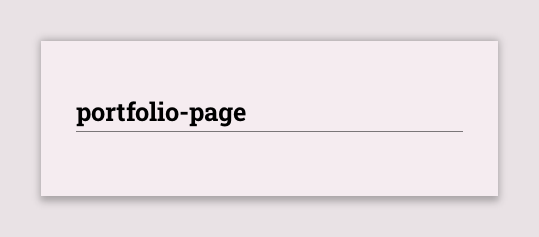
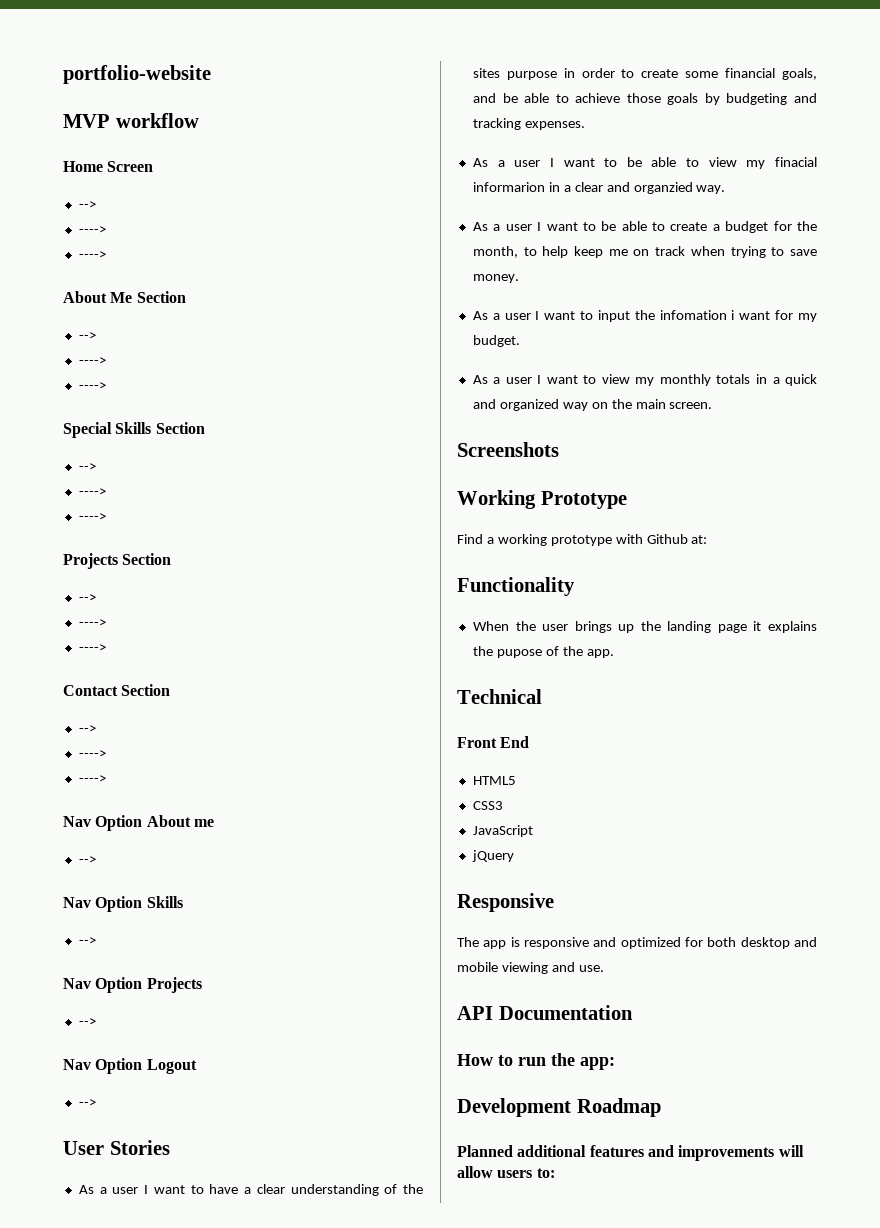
[76,101,246,127] portfolio-page -> [63,65,211,84] [63,113,199,128] [63,161,154,172] [78,201,96,209] [78,226,106,234] [78,251,106,259] [63,291,186,303] [78,332,96,340] [78,357,106,365] [78,382,106,390] [63,422,205,438] [78,463,96,471] [78,488,106,496] [78,513,106,521] [63,553,172,569] [78,594,96,602] [78,619,106,627] [78,644,106,652] [63,684,171,696] [78,725,96,733] [78,750,106,758] [78,775,106,783] [63,815,214,831] [78,856,96,864] [63,896,183,912] [78,937,96,945] [63,977,202,993] [78,1018,96,1026] [63,1058,197,1074] [78,1099,96,1107] [63,1140,170,1155] [78,1184,423,1196] [472,68,817,80] [472,93,817,105] [472,118,585,130] [472,157,817,169] [472,182,726,194] [472,221,817,233] [472,246,817,258] [472,274,519,283] [472,310,817,322] [472,335,520,347] [472,374,817,386] [472,399,713,411] [457,442,559,457] [457,490,627,509] [457,534,708,546] [457,577,575,596] [472,621,817,633] [472,646,614,658] [457,689,542,704] [457,736,530,748] [472,776,516,785] [472,801,503,810] [472,825,533,837] [471,850,514,862] [457,893,554,912] [457,937,817,949] [457,962,604,974] [457,1005,633,1020] [457,1053,615,1070] [457,1098,661,1117] [457,1145,804,1161] [457,1166,555,1178] portfolio-website // MVP workflow // Home Screen // --> // ----> // ----> // About Me Section // --> // ----> // ----> // Special Skills Section // --> // ----> // ----> // Projects Section // --> // ----> // ----> // Contact Section // --> // ----> // ----> // Nav Option About me // --> // Nav Option Skills // --> // Nav Option Projects // --> // Nav Option Logout // --> // User Stories // As a user I want to have a clear understanding of the sites purpose in order to create some financial goals, and be able to achieve those goals by budgeting and tracking expenses. // As a user I want to be able to view my finacial informarion in a clear and organzied way. // As a user I want to be able to create a budget for the month, to help keep me on track when trying to save money. // As a user I want to input the infomation i want for my budget. // As a user I want to view my monthly totals in a quick and organized way on the main screen. // Screenshots // Working Prototype // Find a working prototype with Github at: // Functionality // When the user brings up the landing page it explains the pupose of the app. // Technical // Front End // HTML5 // CSS3 // JavaScript // jQuery // Responsive // The app is responsive and optimized for both desktop and mobile viewing and use. // API Documentation // How to run the app: // Development Roadmap // Planned additional features and improvements will allow users to:

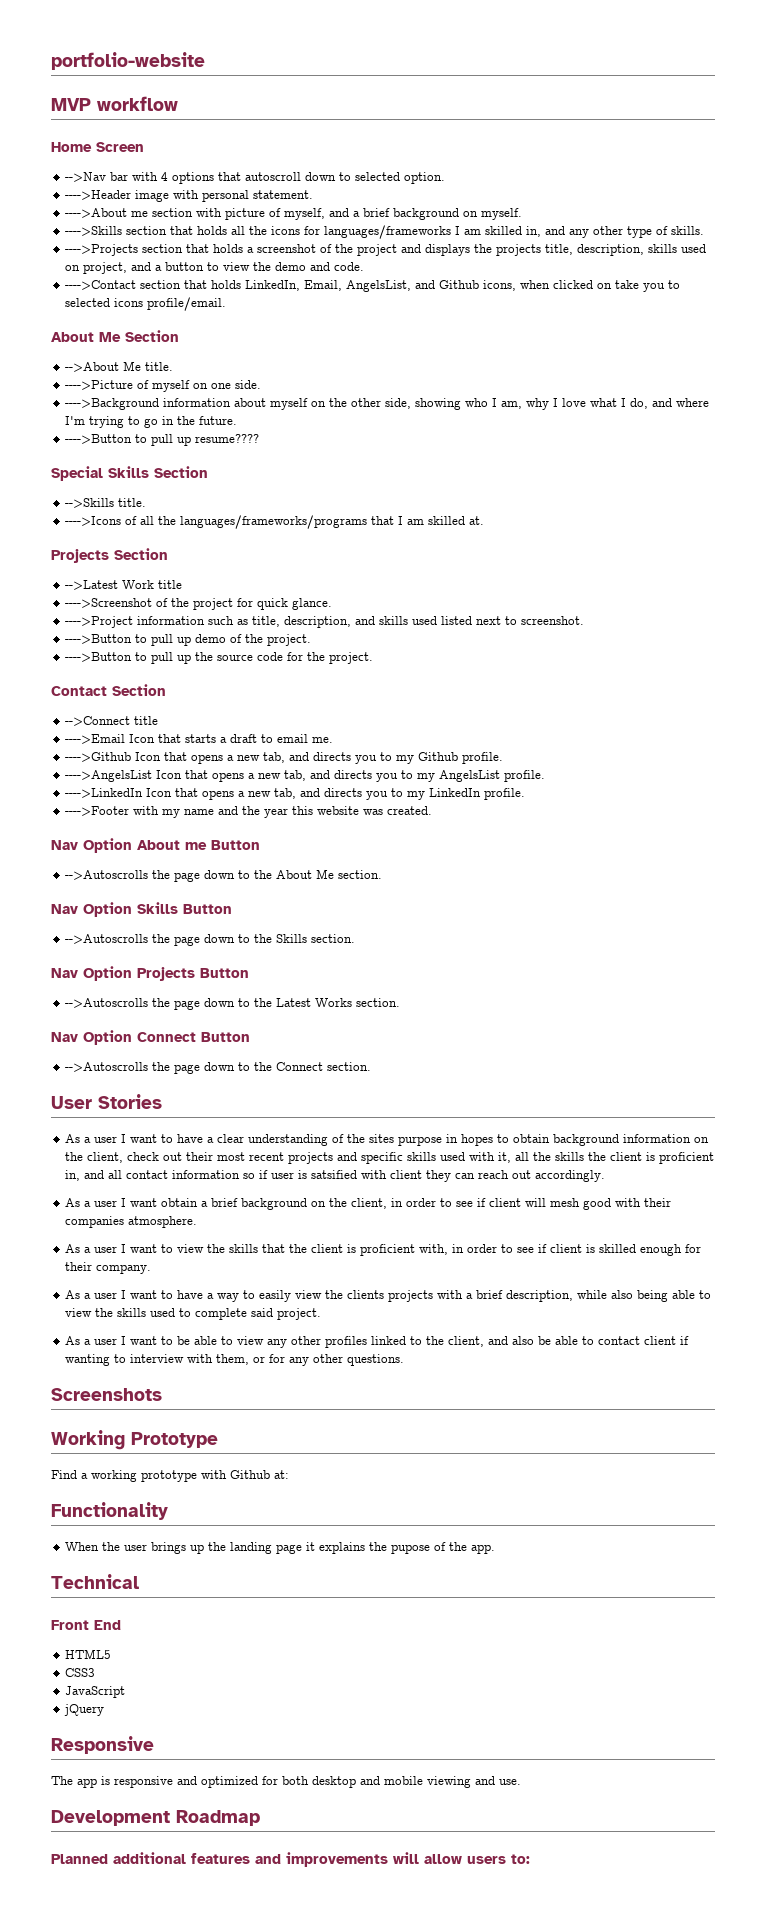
[78,201,96,209] [78,226,106,234] [78,251,106,259] [63,291,186,303] [78,332,96,340] [78,357,106,365] [78,382,106,390] [63,422,205,438] [78,463,96,471] [78,488,106,496] [78,513,106,521] [63,553,172,569] [78,594,96,602] [78,619,106,627] [78,644,106,652] [63,684,171,696] [78,725,96,733] [78,750,106,758] [78,775,106,783] [63,815,214,831] [78,856,96,864] [63,896,183,912] [78,937,96,945] [63,977,202,993] [78,1018,96,1026] [63,1058,197,1074] [78,1099,96,1107] --> // ----> // ----> // About Me Section // --> // ----> // ----> // Special Skills Section // --> // ----> // ----> // Projects Section // --> // ----> // ----> // Contact Section // --> // ----> // ----> // Nav Option About me // --> // Nav Option Skills // --> // Nav Option Projects // --> // Nav Option Logout // --> -> [65,172,446,184] [65,190,314,202] [65,208,523,220] [65,225,705,239] [65,244,707,256] [65,262,365,274] [65,280,681,292] [65,297,227,311] [51,330,179,342] [65,361,174,372] [65,380,262,392] [65,398,710,410] [65,416,238,428] [65,434,260,446] [51,466,208,481] [65,498,147,508] [65,515,485,529] [51,548,168,563] [65,580,183,590] [65,598,333,610] [65,616,585,628] [65,634,312,646] [65,652,374,664] [51,684,166,696] [65,716,159,726] [65,734,334,744] [65,752,504,764] [65,770,546,782] [65,788,526,800] [65,806,433,818] [51,838,260,853] [65,869,383,882] [51,902,232,917] [65,934,356,946] [51,966,249,981] [65,998,401,1010] [51,1030,250,1045] [65,1062,372,1074] -->Nav bar with 4 options that autoscroll down to selected option. // ---->Header image with personal statement. // ---->About me section with picture of myself, and a brief background on myself. // ---->Skills section that holds all the icons for languages/frameworks I am skilled in, and any other type of skills. // ---->Projects section that holds a screenshot of the project and displays the projects title, description, skills used on project, and a button to view the demo and code. // ---->Contact section that holds LinkedIn, Email, AngelsList, and Github icons, when clicked on take you to selected icons profile/email. // About Me Section // -->About Me title. // ---->Picture of myself on one side. // ---->Background information about myself on the other side, showing who I am, why I love what I do, and where I'm trying to go in the future. // ---->Button to pull up resume???? // Special Skills Section // -->Skills title. // ---->Icons of all the languages/frameworks/programs that I am skilled at. // Projects Section // -->Latest Work title // ---->Screenshot of the project for quick glance. // ---->Project information such as title, description, and skills used listed next to screenshot. // ---->Button to pull up demo of the project. // ---->Button to pull up the source code for the project. // Contact Section // -->Connect title // ---->Email Icon that starts a draft to email me. // ---->Github Icon that opens a new tab, and directs you to my Github profile. // ---->AngelsList Icon that opens a new tab, and directs you to my AngelsList profile. // ---->LinkedIn Icon that opens a new tab, and directs you to my LinkedIn profile. // ---->Footer with my name and the year this website was created. // Nav Option About me Button // -->Autoscrolls the page down to the About Me section. // Nav Option Skills Button // -->Autoscrolls the page down to the Skills section. // Nav Option Projects Button // -->Autoscrolls the page down to the Latest Works section. // Nav Option Connect Button // -->Autoscrolls the page down to the Connect section.
[581,68,817,80] [472,93,817,105] [472,118,585,130] order to create some financial goals, and be able to achieve those goals by budgeting and tracking expenses. -> [461,1134,710,1146] [65,1152,715,1164] [65,1170,606,1182] [65,1198,672,1210] [65,1216,198,1228] [65,1244,702,1256] [65,1262,152,1274] [65,1290,712,1302] [65,1308,322,1320] hopes to obtain background information on the client, check out their most recent projects and specific skills used with it, all the skills the client is proficient in, and all contact information so if user is satsified with client they can reach out accordingly. // As a user I want obtain a brief background on the client, in order to see if client will mesh good with their companies atmosphere. // As a user I want to view the skills that the client is proficient with, in order to see if client is skilled enough for their company. // As a user I want to have a way to easily view the clients projects with a brief description, while also being able to view the skills used to complete said project.
[746,157,817,169] [472,182,726,194] [472,221,817,233] [472,246,817,258] [472,274,519,283] [472,310,817,322] [472,335,520,347] [472,374,817,386] [472,399,713,411] my finacial informarion in a clear and organzied way. // As a user I want to be able to create a budget for the month, to help keep me on track when trying to save money. // As a user I want to input the infomation i want for my budget. // As a user I want to view my monthly totals in a quick and organized way on the main screen. -> [267,1336,690,1348] [65,1354,405,1366] any other profiles linked to the client, and also be able to contact client if wanting to interview with them, or for any other questions.
[457,1005,633,1020] [457,1053,615,1070] // API Documentation // How to run the app: -> (521, 1782) none

